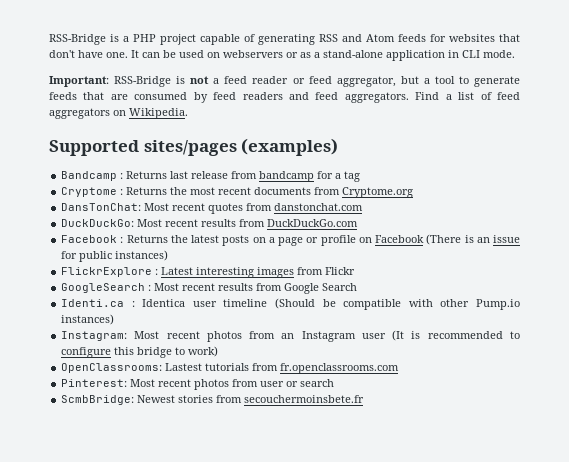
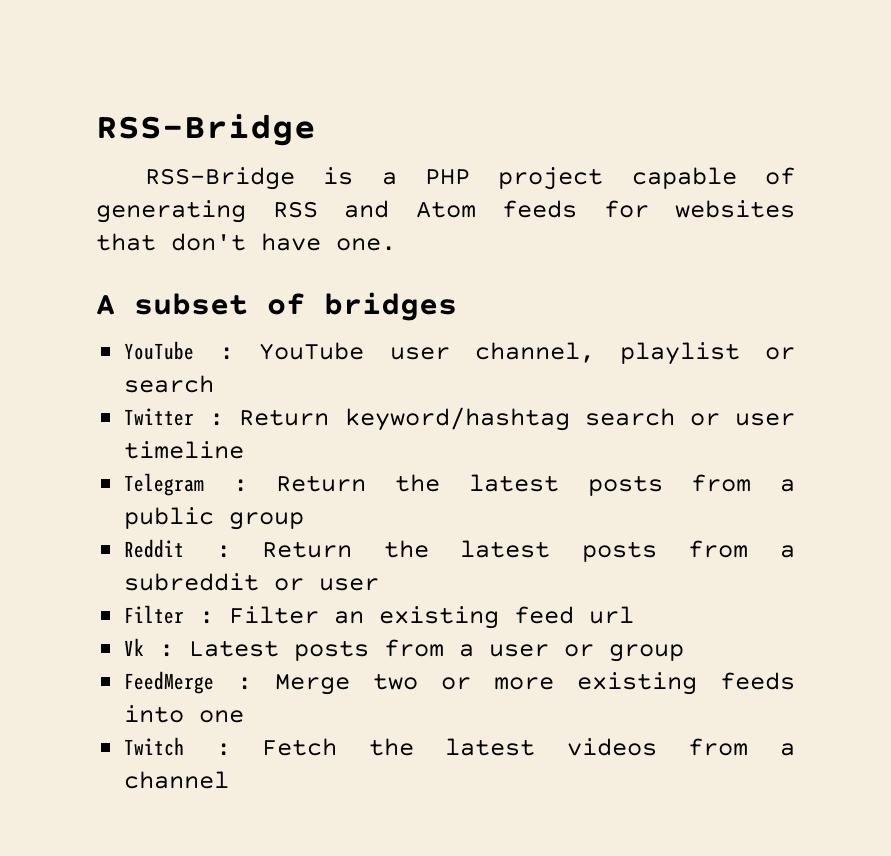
[49,34,106,45] RSS-Bridge -> [96,114,316,146] [145,167,296,190] RSS-Bridge // RSS-Bridge
[131,50,515,61] [49,76,520,87] [49,92,520,103] [49,108,188,119] [49,138,339,156] [61,171,361,182] [61,187,414,198] [61,203,364,214] [61,219,359,227] [61,234,520,246] [61,250,169,262] [61,267,356,278] [61,283,358,294] [61,298,520,310] [61,314,115,325] [61,330,520,342] [61,346,219,358] [61,363,400,374] [61,379,335,390] [61,395,365,405] It can be used on webservers or as a stand-alone application in CLI mode. // Important: RSS-Bridge is not a feed reader or feed aggregator, but a tool to generate feeds that are consumed by feed readers and feed aggregators. Find a list of feed aggregators on Wikipedia. // Supported sites/pages (examples) // Bandcamp : Returns last release from bandcamp for a tag // Cryptome : Returns the most recent documents from Cryptome.org // DansTonChat: Most recent quotes from danstonchat.com // DuckDuckGo: Most recent results from DuckDuckGo.com // Facebook : Returns the latest posts on a page or profile on Facebook (There is an issue for public instances) // FlickrExplore : Latest interesting images from Flickr // GoogleSearch : Most recent results from Google Search // Identi.ca : Identica user timeline (Should be compatible with other Pump.io instances) // Instagram: Most recent photos from an Instagram user (It is recommended to configure this bridge to work) // OpenClassrooms: Lastest tutorials from fr.openclassrooms.com // Pinterest: Most recent photos from user or search // ScmbBridge: Newest stories from secouchermoinsbete.fr -> [96,292,457,321] [124,341,795,365] [124,375,215,393] [124,407,795,431] [124,441,245,459] [124,473,796,496] [124,507,305,530] [124,539,795,562] [124,573,380,591] [124,605,635,629] [124,638,685,662] [124,671,795,695] [124,705,245,723] [124,737,795,756] [124,771,230,789] // A subset of bridges // YouTube : YouTube user channel, playlist or search // Twitter : Return keyword/hashtag search or user timeline // Telegram : Return the latest posts from a public group // Reddit : Return the latest posts from a subreddit or user // Filter : Filter an existing feed url // Vk : Latest posts from a user or group // FeedMerge : Merge two or more existing feeds into one // Twitch : Fetch the latest videos from a channel

